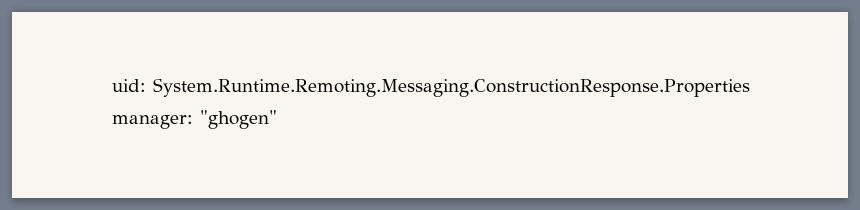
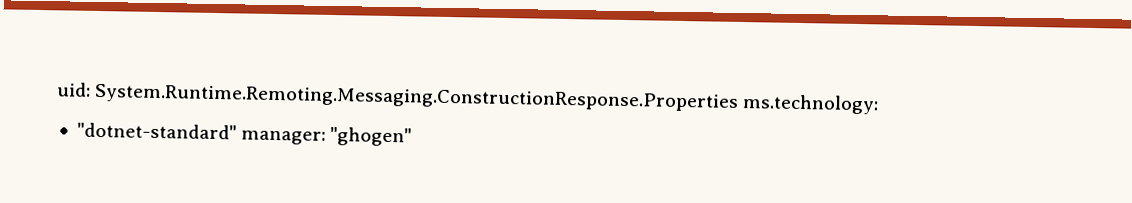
(750, 87) none -> [742,94,880,115] [76,122,237,140] ms.technology: // "dotnet-standard"

